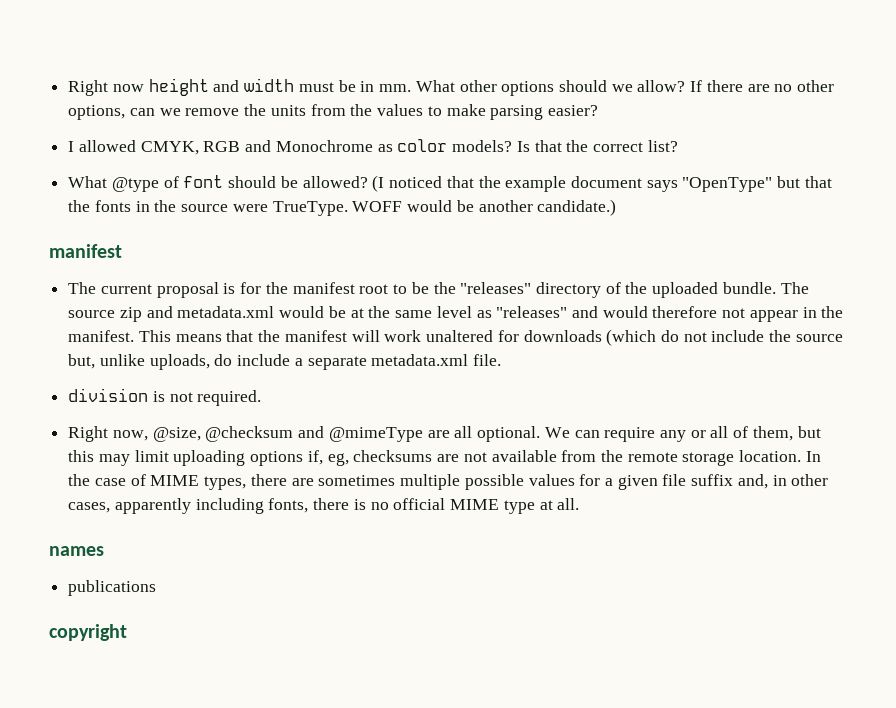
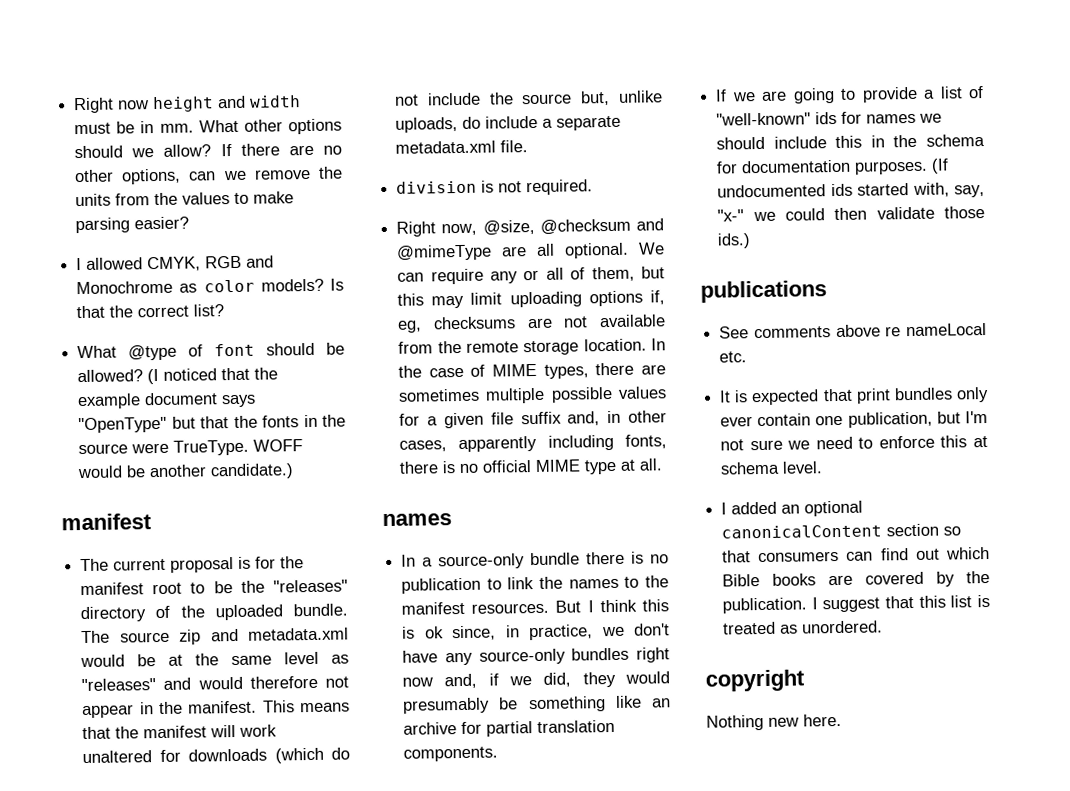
[68,580,157,596] [49,624,127,641] publications // copyright -> [401,551,669,570] [401,575,669,594] [401,599,669,615] [402,623,670,641] [402,647,670,666] [402,671,670,689] [403,695,671,714] [403,719,616,737] [403,746,499,762] [715,86,984,104] [716,111,943,126] [716,134,985,150] [716,158,950,175] [717,182,985,198] [717,206,985,222] [717,233,752,249] [700,280,827,303] [719,323,987,339] [719,351,748,363] [719,386,989,406] [720,411,988,428] [720,435,988,451] [720,461,824,475] [721,500,864,517] [721,523,962,539] [722,546,990,563] [722,570,990,587] [722,594,990,614] [723,620,884,635] [705,669,805,692] [706,713,842,731] In a source-only bundle there is no publication to link the names to the manifest resources. But I think this is ok since, in practice, we don't have any source-only bundles right now and, if we did, they would presumably be something like an archive for partial translation components. // If we are going to provide a list of "well-known" ids for names we should include this in the schema for documentation purposes. (If undocumented ids started with, say, "x-" we could then validate those ids.) // publications // See comments above re nameLocal etc. // It is expected that print bundles only ever contain one publication, but I'm not sure we need to enforce this at schema level. // I added an optional canonicalContent section so that consumers can find out which Bible books are covered by the publication. I suggest that this list is treated as unordered. // copyright // Nothing new here.

